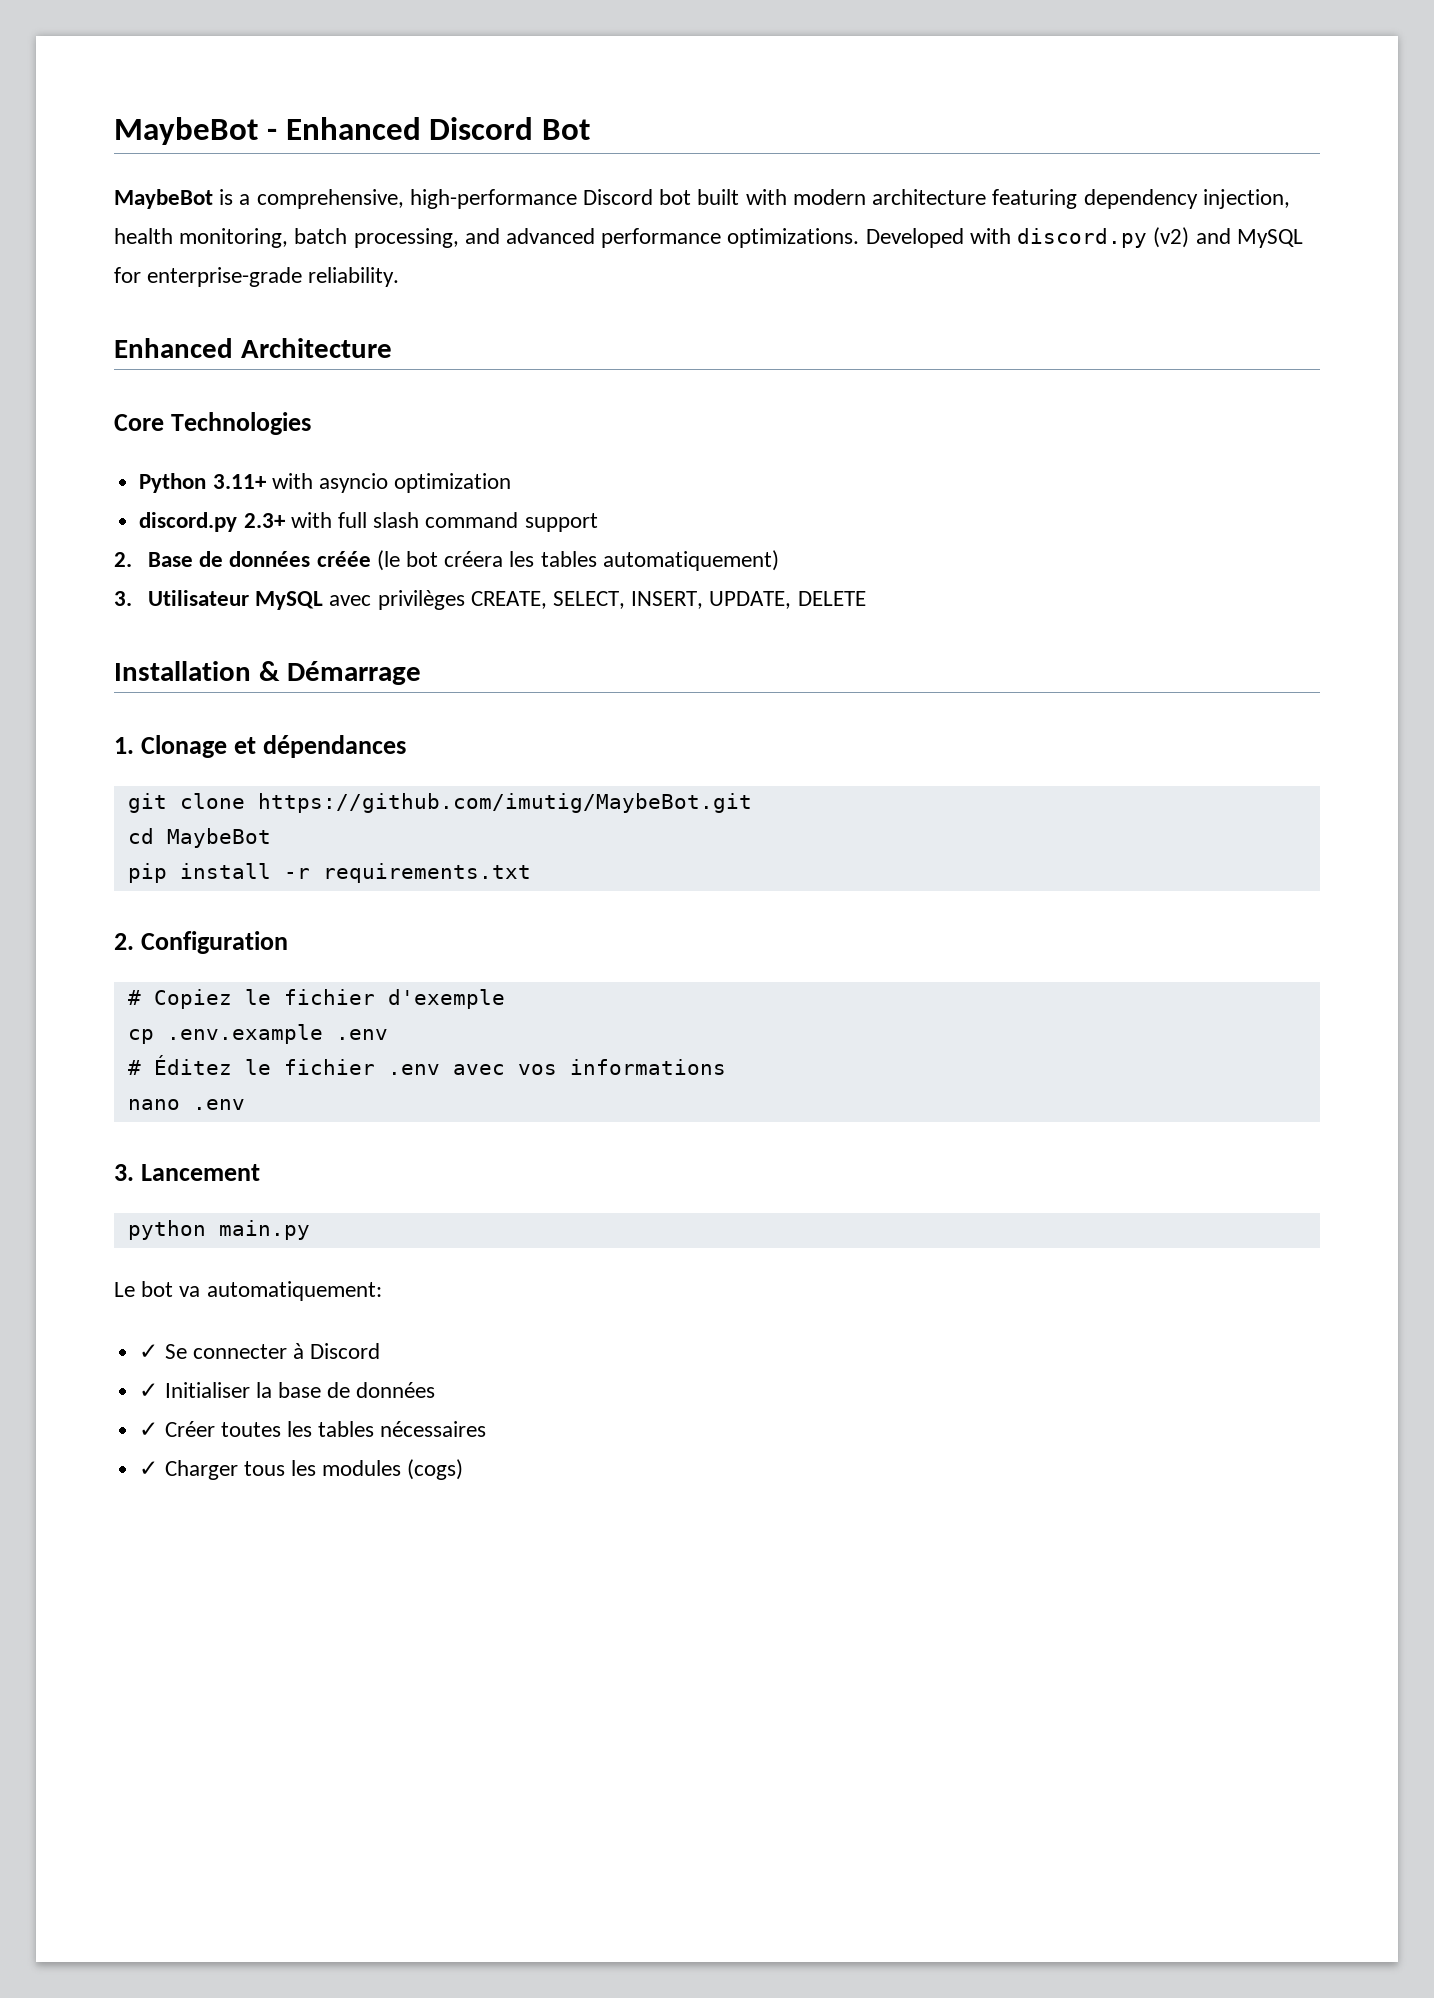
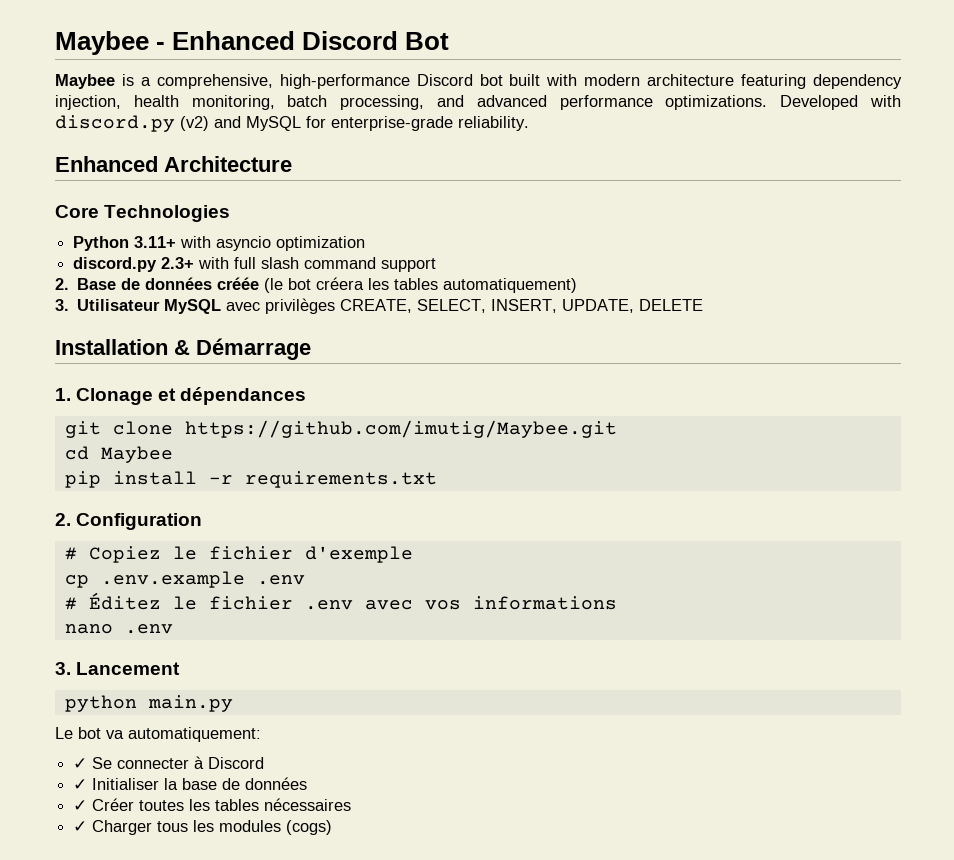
[114,117,258,145] MaybeBot -> [55,31,149,55] Maybee
[114,189,213,209] MaybeBot -> [55,74,115,89] Maybee
[257,793,752,813] https://github.com/imutig/MaybeBot.git -> [184,420,617,438] https://github.com/imutig/Maybee.git
[166,828,271,848] MaybeBot -> [100,446,173,463] Maybee

